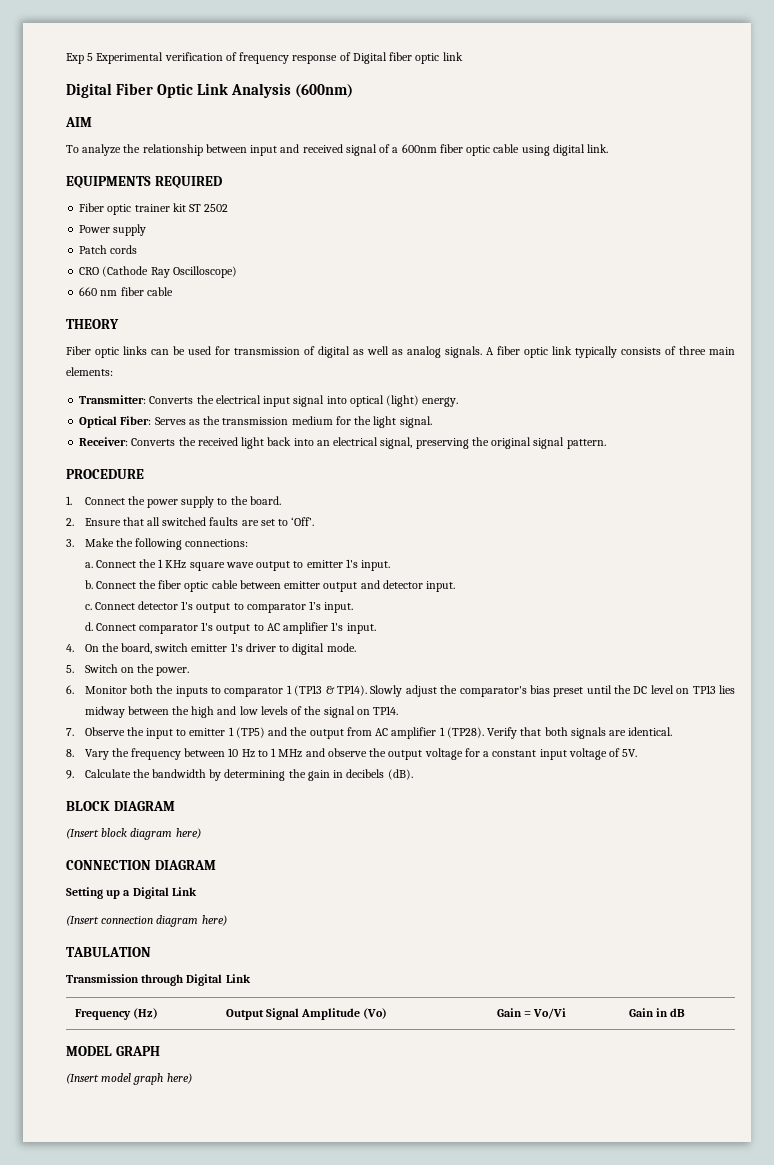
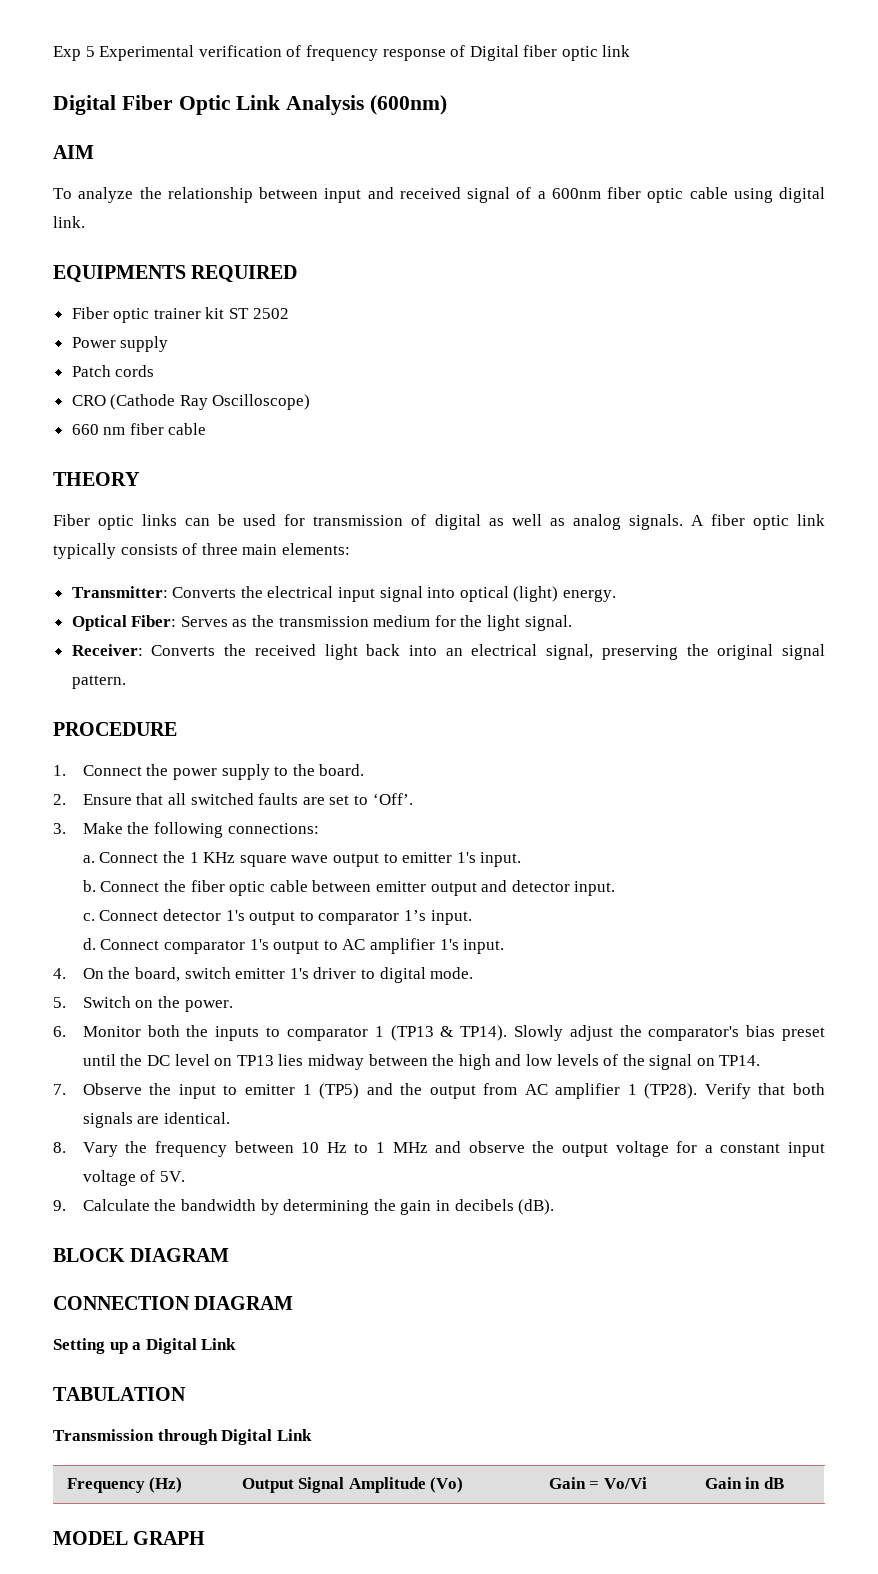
[66,828,201,840] // (Insert block diagram here) -> (230, 1255) none
[66,915,227,927] // (Insert connection diagram here) -> (237, 1344) none
[66,1073,192,1085] // (Insert model graph here) -> (206, 1538) none

